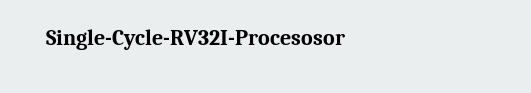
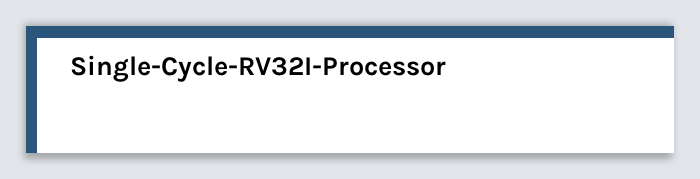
[46,29,345,50] Single-Cycle-RV32I-Procesosor -> [70,55,446,82] Single-Cycle-RV32I-Processor

